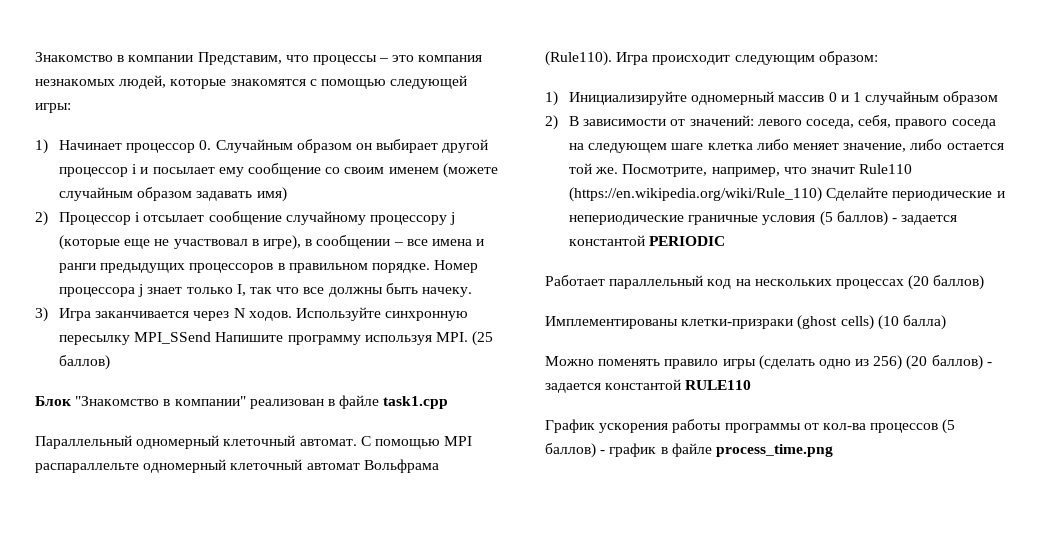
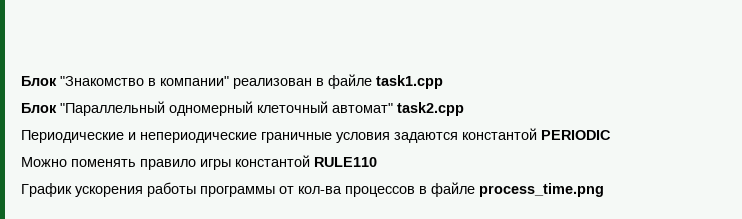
[35,52,483,65] [35,75,468,89] [35,103,71,113] [35,139,489,154] [59,163,498,178] [59,187,287,202] [35,211,456,226] [59,235,485,250] [59,260,479,273] [59,283,472,297] [35,307,469,322] [59,331,494,346] [59,355,111,370] Знакомство в компании Представим, что процессы – это компания незнакомых людей, которые знакомятся с помощью следующей игры: // 1) Начинает процессор 0. Случайным образом он выбирает другой процессор i и посылает ему сообщение со своим именем (можете случайным образом задавать имя) // 2) Процессор i отсылает сообщение случайному процессору j (которые еще не участвовал в игре), в сообщении – все имена и ранги предыдущих процессоров в правильном порядке. Номер процессора j знает только I, так что все должны быть начеку. // 3) Игра заканчивается через N ходов. Используйте синхронную пересылку MPI_SSend Напишите программу используя MPI. (25 баллов) // -> (21, 81) none
[35,435,473,449] [35,459,439,473] [545,51,878,66] [545,91,999,106] [545,115,996,130] [569,139,1004,153] [569,163,913,177] [569,187,1005,202] [569,211,958,226] [569,235,726,246] [545,275,985,290] [545,315,946,330] [545,355,992,370] [545,383,601,393] Параллельный одномерный клеточный автомат. С помощью MPI распараллельте одномерный клеточный автомат Вольфрама (Rule110). Игра происходит следующим образом: // 1) Инициализируйте одномерный массив 0 и 1 случайным образом // 2) В зависимости от значений: левого соседа, себя, правого соседа на следующем шаге клетка либо меняет значение, либо остается той же. Посмотрите, например, что значит Rule110 (https://en.wikipedia.org/wiki/Rule_110) Сделайте периодические и непериодические граничные условия (5 баллов) - задается константой PERIODIC // Работает параллельный код на нескольких процессах (20 баллов) // Имплементированы клетки-призраки (ghost cells) (10 балла) // Можно поменять правило игры (сделать одно из 256) (20 баллов) - задается -> [21,101,464,116] [21,128,611,143] [21,157,231,170] Блок "Параллельный одномерный клеточный автомат" task2.cpp // Периодические и непериодические граничные условия задаются константой PERIODIC // Можно поменять правило игры
[942,419,956,434] [545,443,657,458] (5 баллов) - график -> (415, 191) none

